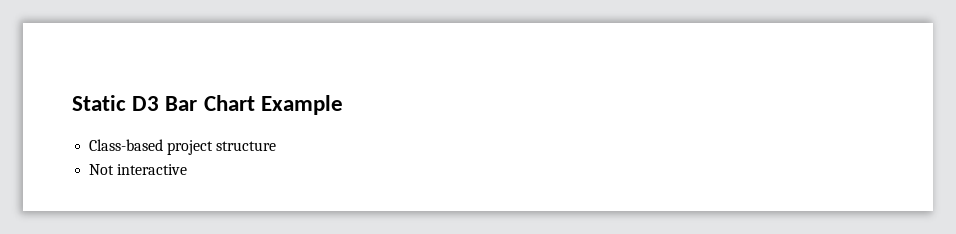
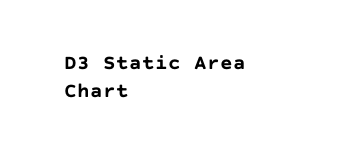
[72,95,343,115] [89,139,277,155] [89,164,188,175] Static D3 Bar Chart Example // Class-based project structure // Not interactive -> [64,55,246,70] [64,83,129,98] D3 Static Area Chart

